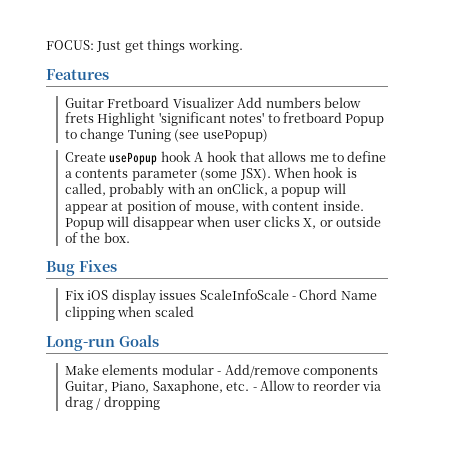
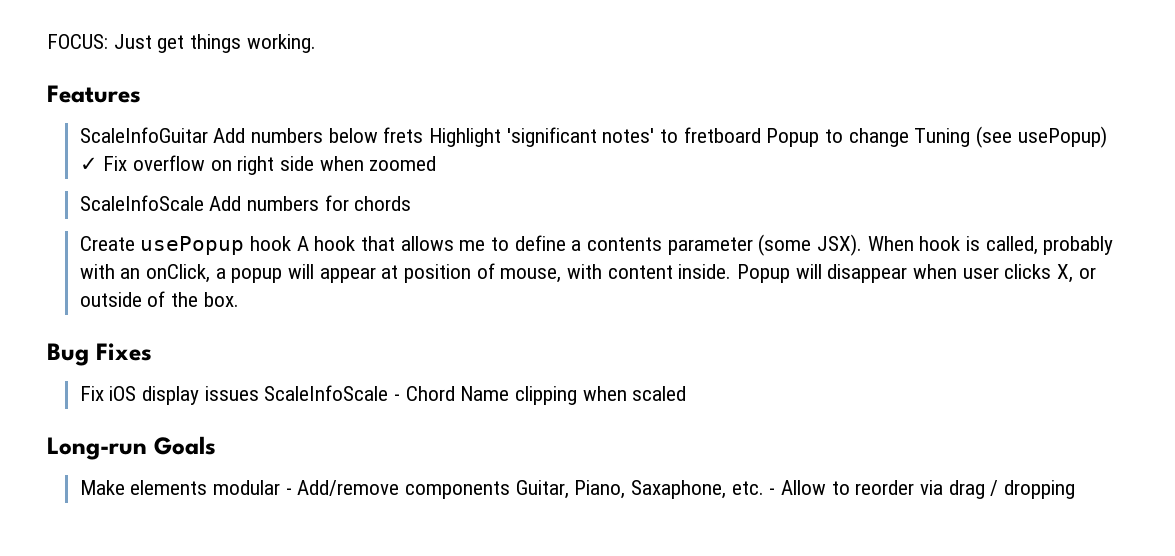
[65,97,234,108] Guitar Fretboard Visualizer -> [79,127,208,143] ScaleInfoGuitar
(268, 135) none -> [79,155,437,175] [79,195,412,211] ✓ Fix overflow on right side when zoomed // ScaleInfoScale Add numbers for chords

